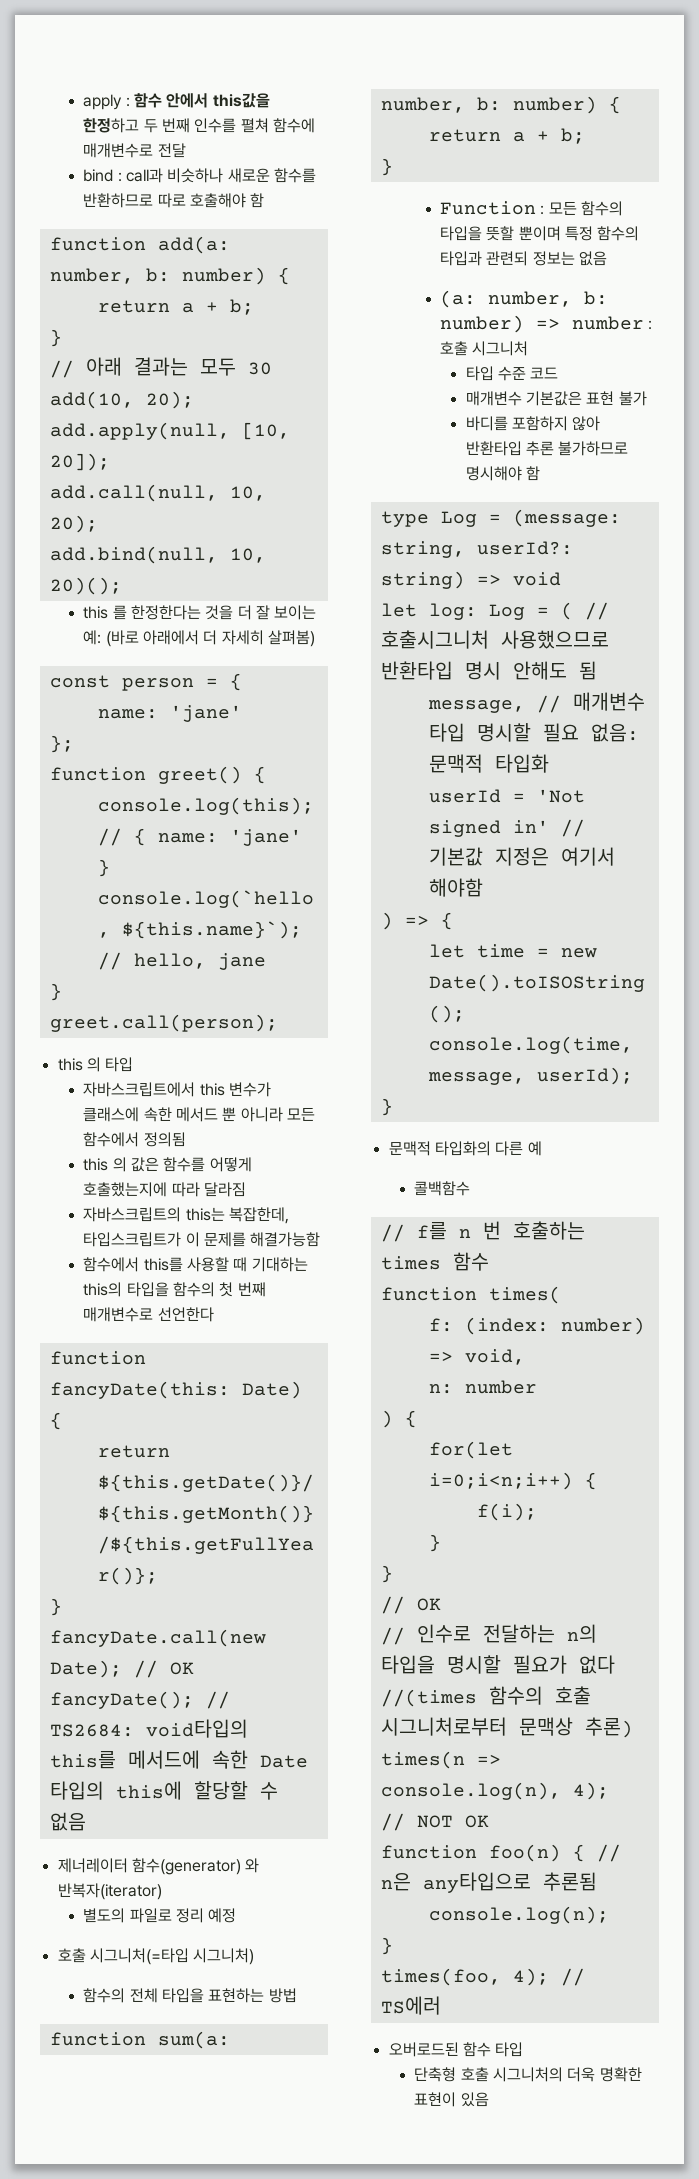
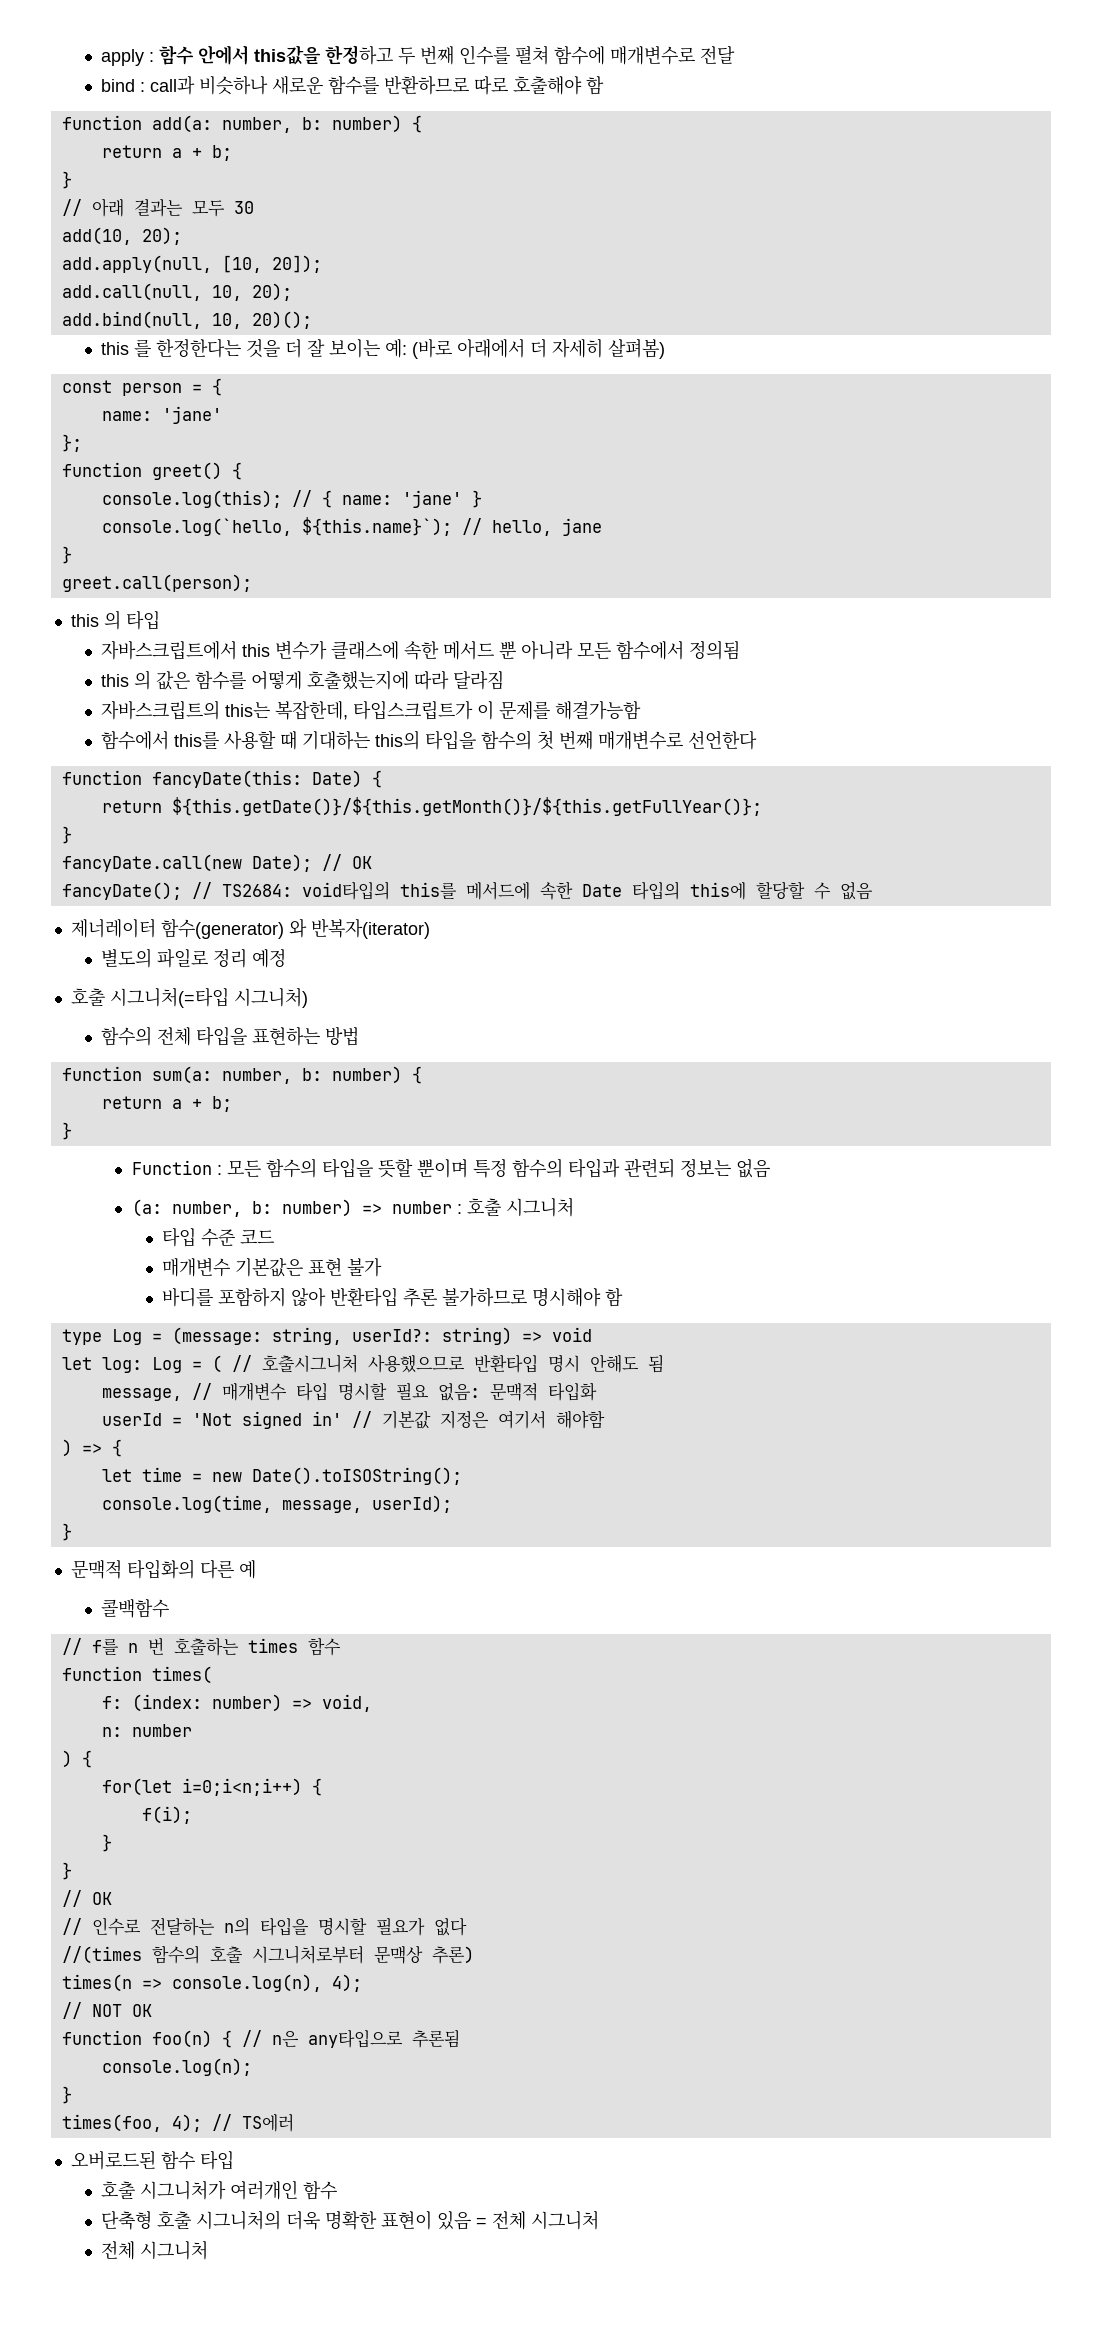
(524, 2049) none -> [101,2180,338,2200] // 호출 시그니처가 여러개인 함수
(489, 2099) none -> [476,2210,600,2230] [101,2240,209,2260] = 전체 시그니처 // 전체 시그니처

